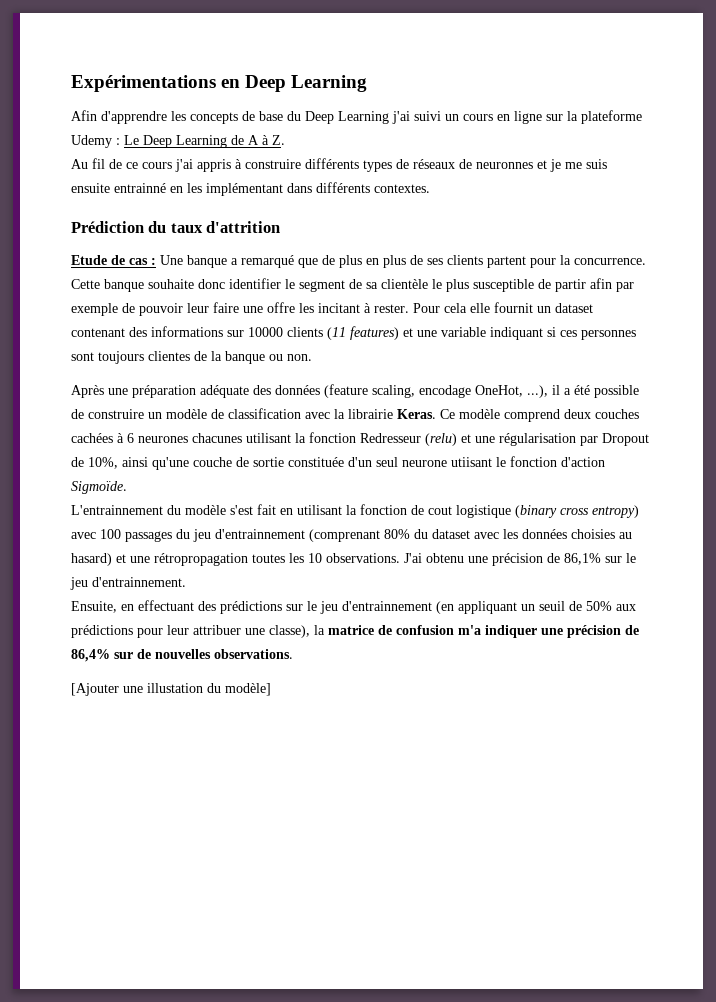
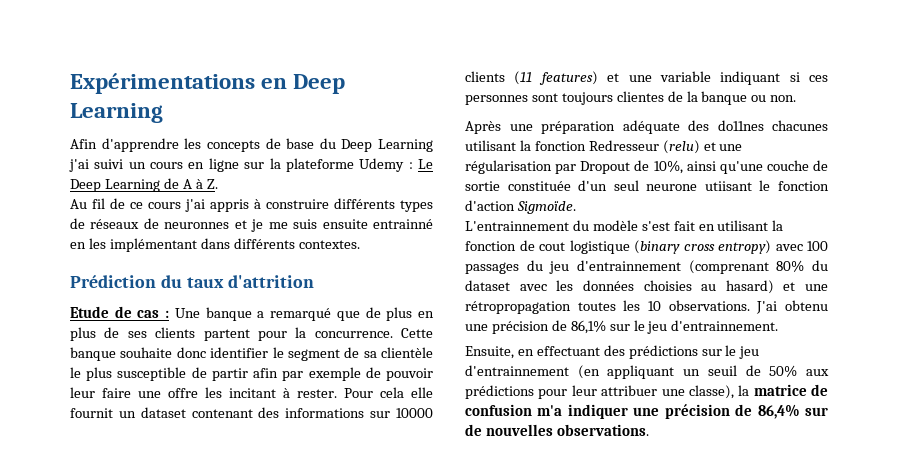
[275,384,639,398] [71,408,639,422] [71,433,188,443] données (feature scaling, encodage OneHot, ...), il a été possible de construire un modèle de classification avec la librairie Keras. Ce modèle comprend deux couches cachées à 6 neurones -> [717,120,764,131] do11nes
[71,683,271,696] // [Ajouter une illustation du modèle] -> (649, 430) none

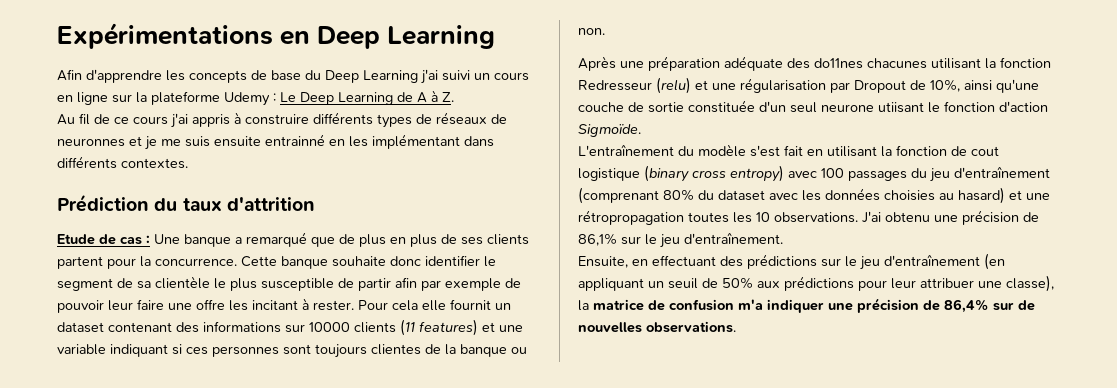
[465,221,569,231] L'entrainnement -> [578,145,674,156] L'entraînement
[577,260,681,271] d'entrainnement -> [954,167,1050,178] d'entraînement
[671,320,779,331] d'entrainnement. -> [684,233,783,244] d'entraînement.
[465,365,569,376] d'entrainnement -> [884,255,980,266] d'entraînement

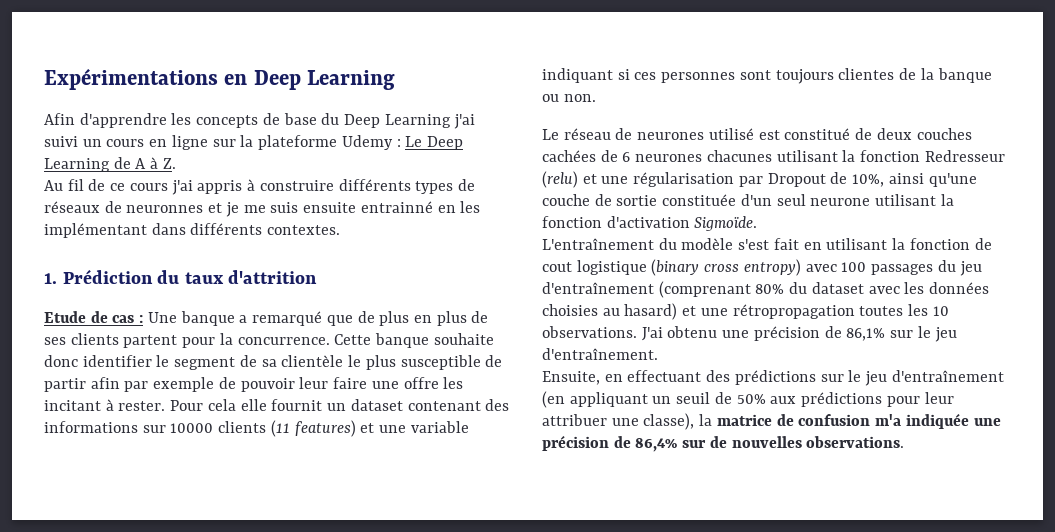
(188, 163) none -> [44,273,57,284] 1.
[578,56,863,71] Après une préparation adéquate des do11nes -> [542,128,972,140] [542,150,703,162] Le réseau de neurones utilisé est constitué de deux couches cachées de 6 neurones
[878,101,1048,113] utiisant le fonction d'action -> [875,194,954,206] [542,216,690,228] utilisant la fonction d'activation
[767,299,824,313] indiquer -> [905,413,969,429] indiquée

